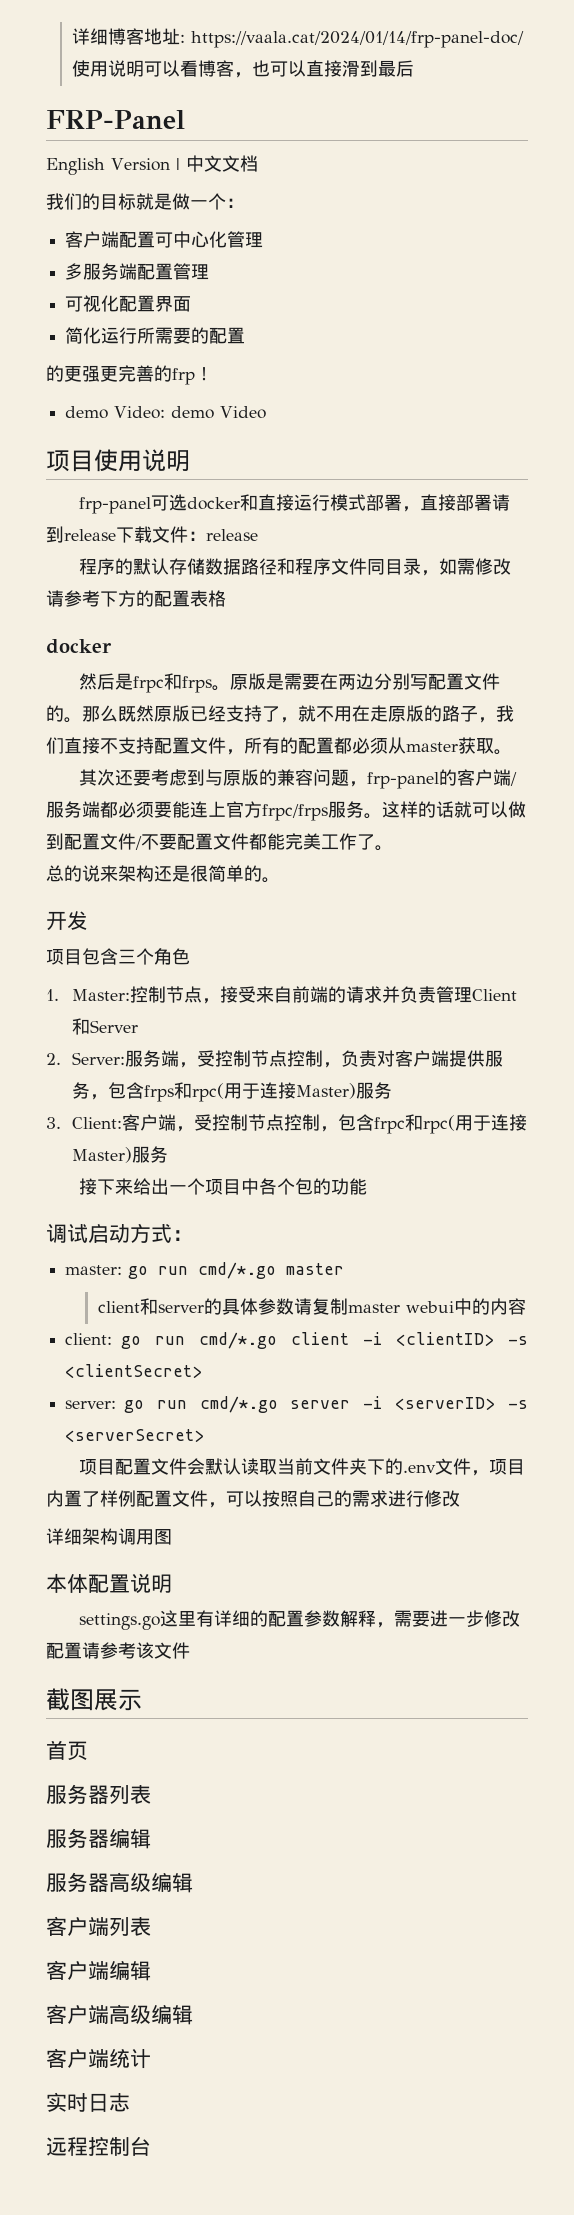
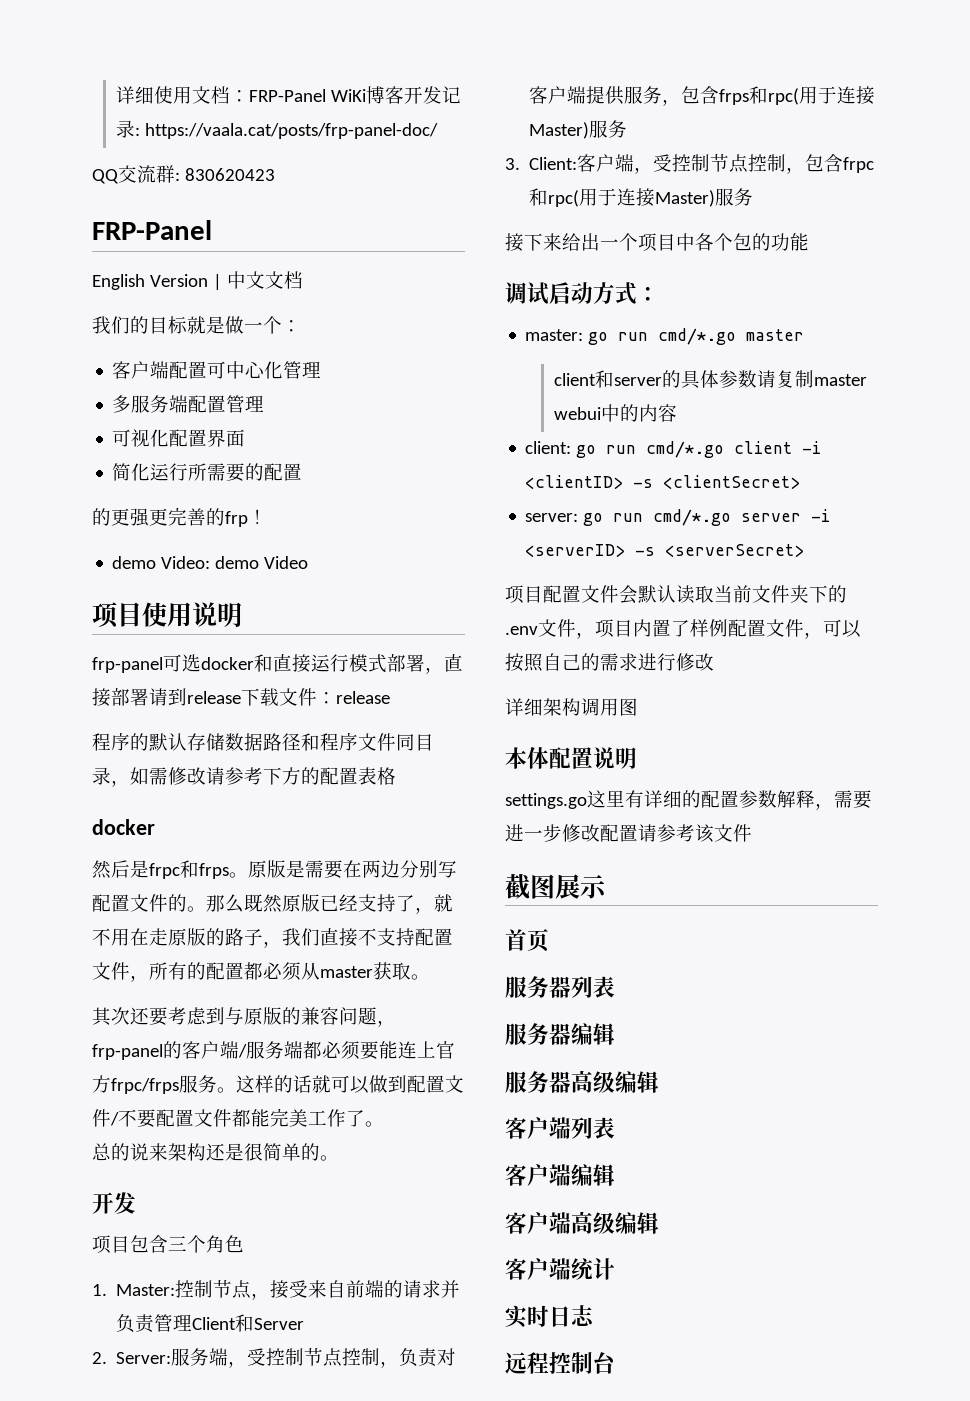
[71,28,524,48] [71,60,414,78] 详细博客地址: https://vaala.cat/2024/01/14/frp-panel-doc/使用说明可以看博客，也可以直接滑到最后 -> [116,86,462,104] [116,120,439,139] [92,165,275,184] 详细使用文档：FRP-Panel WiKi博客开发记录: https://vaala.cat/posts/frp-panel-doc/ // QQ交流群: 830620423

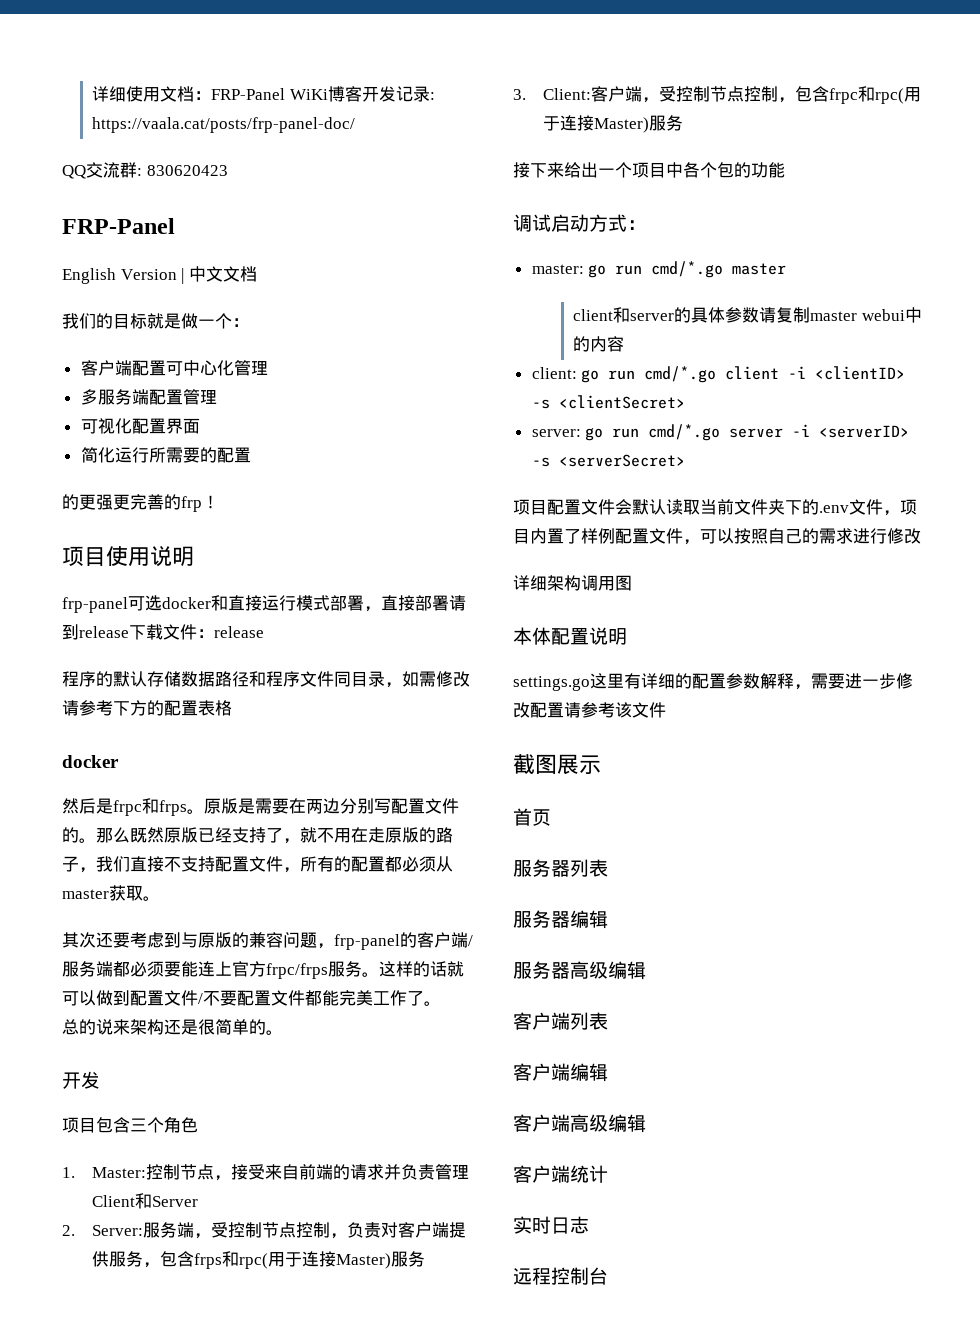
[112,556,309,569] // demo Video: demo Video -> (219, 502) none

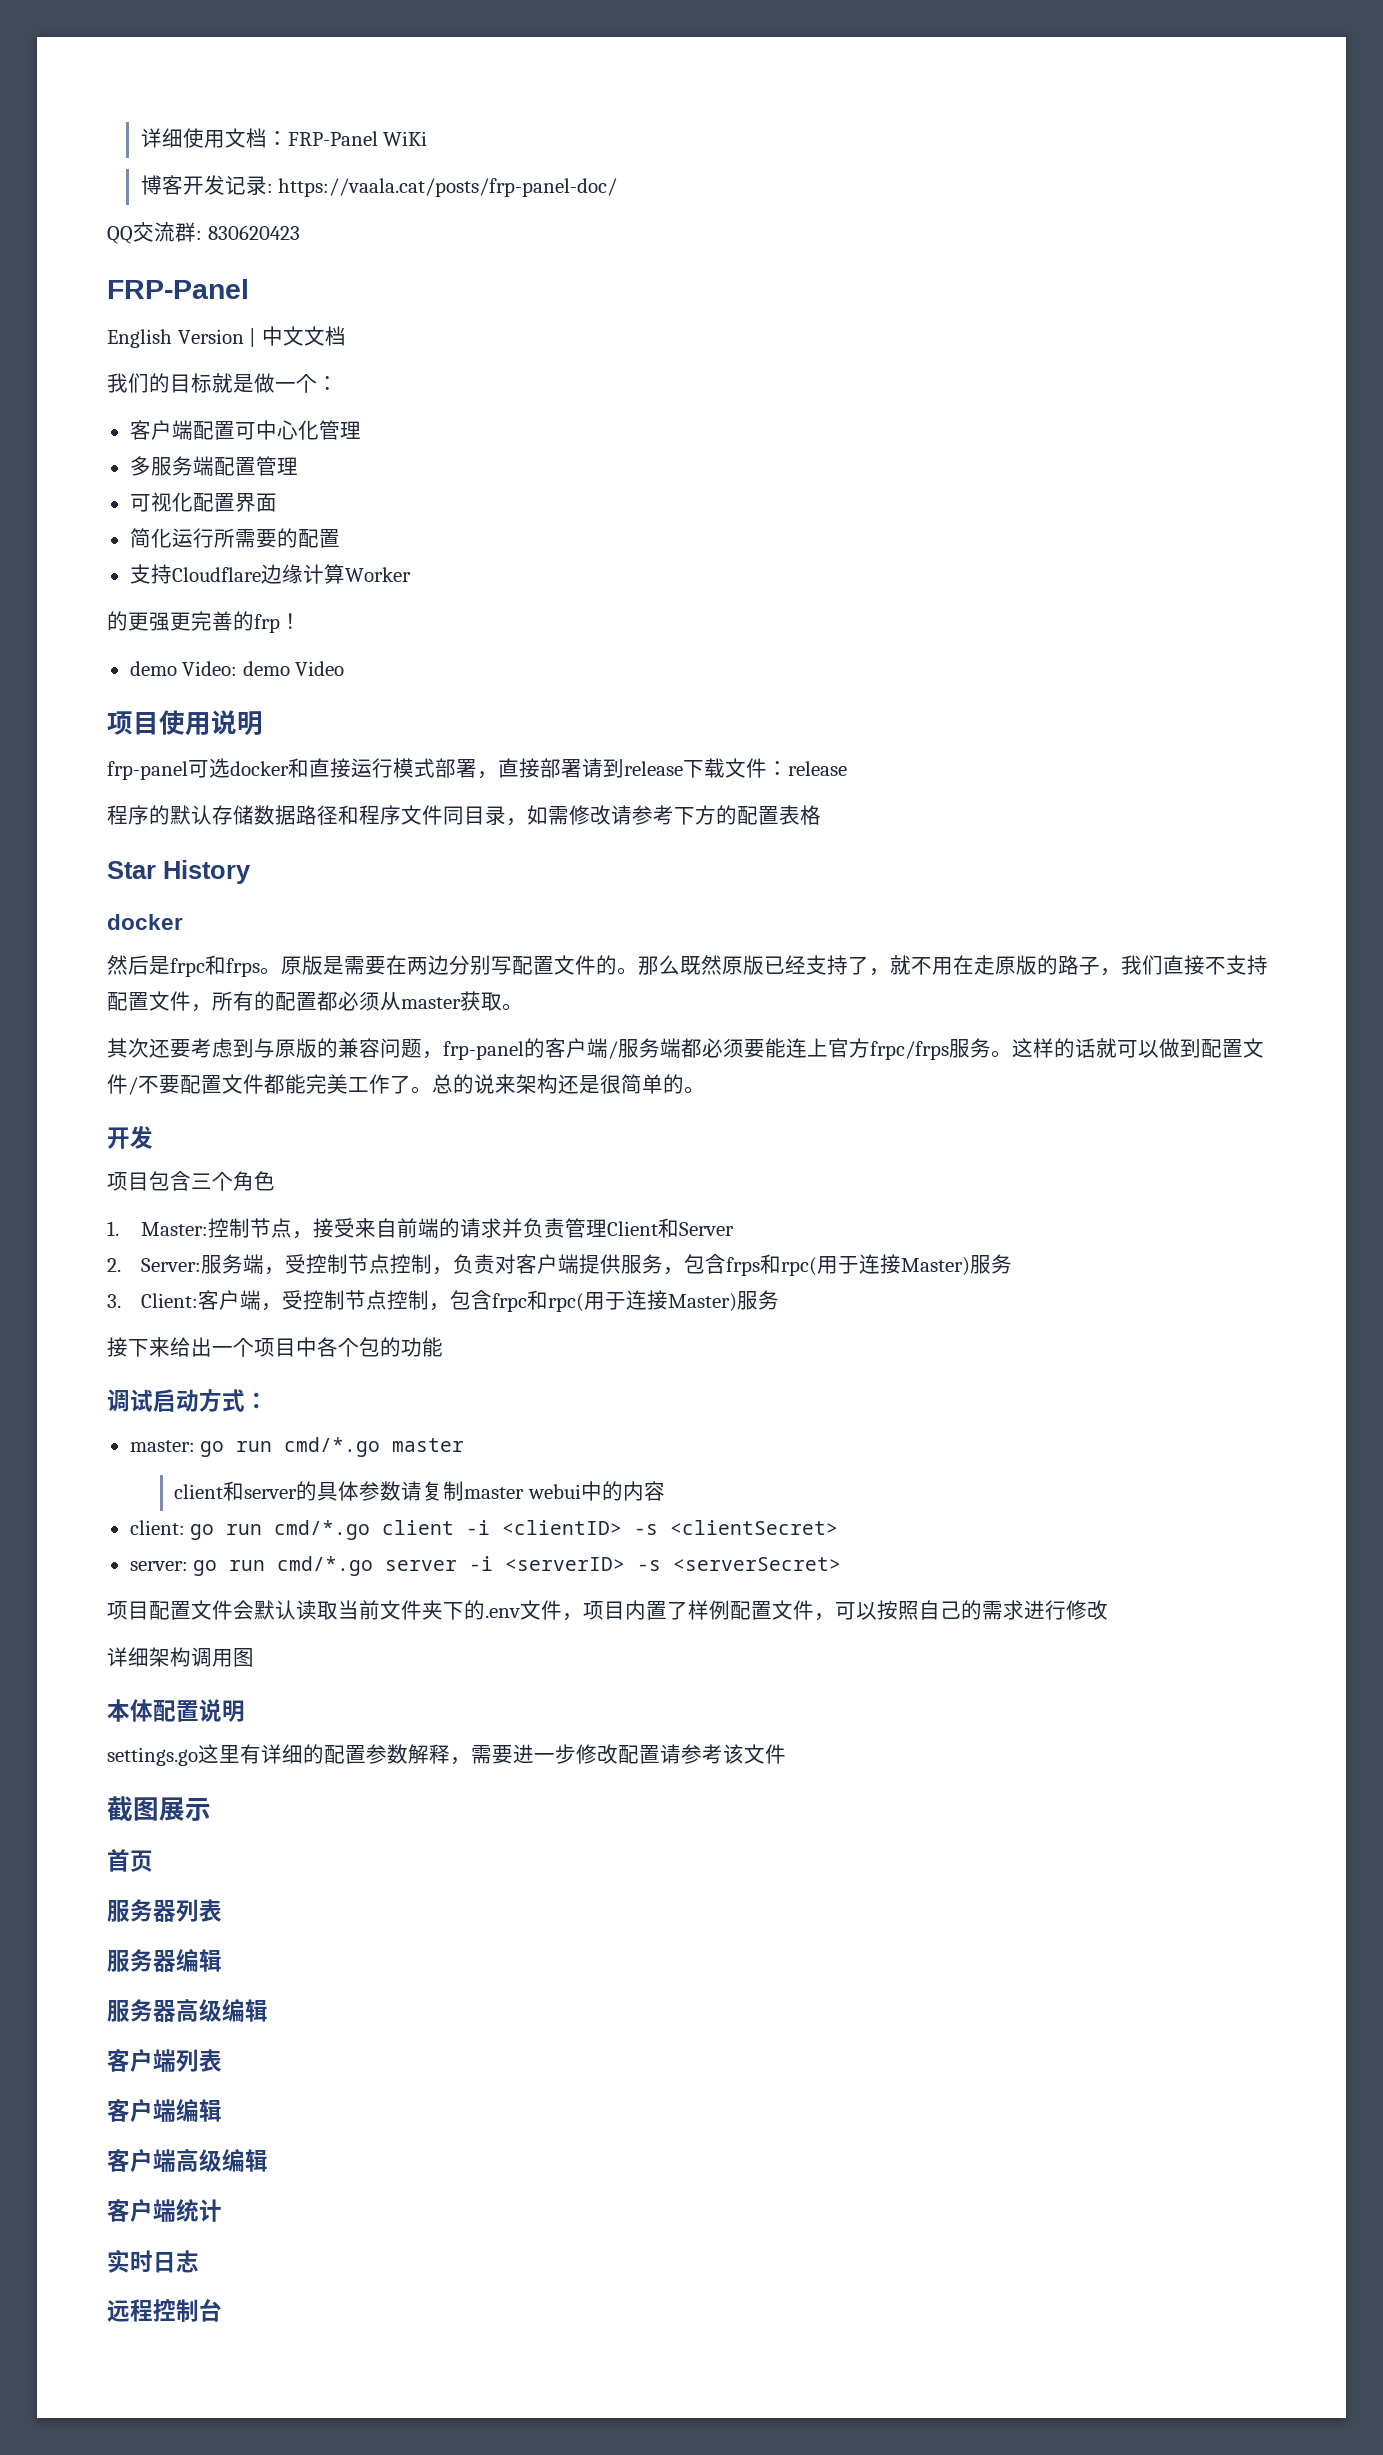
(328, 94) none -> (428, 138) //
(251, 455) none -> [129,564,411,584] // 支持Cloudflare边缘计算Worker
(219, 502) none -> [129,661,345,676] // demo Video: demo Video
(232, 708) none -> [107,860,251,884] // Star History
(441, 1003) // -> (432, 1090) none

